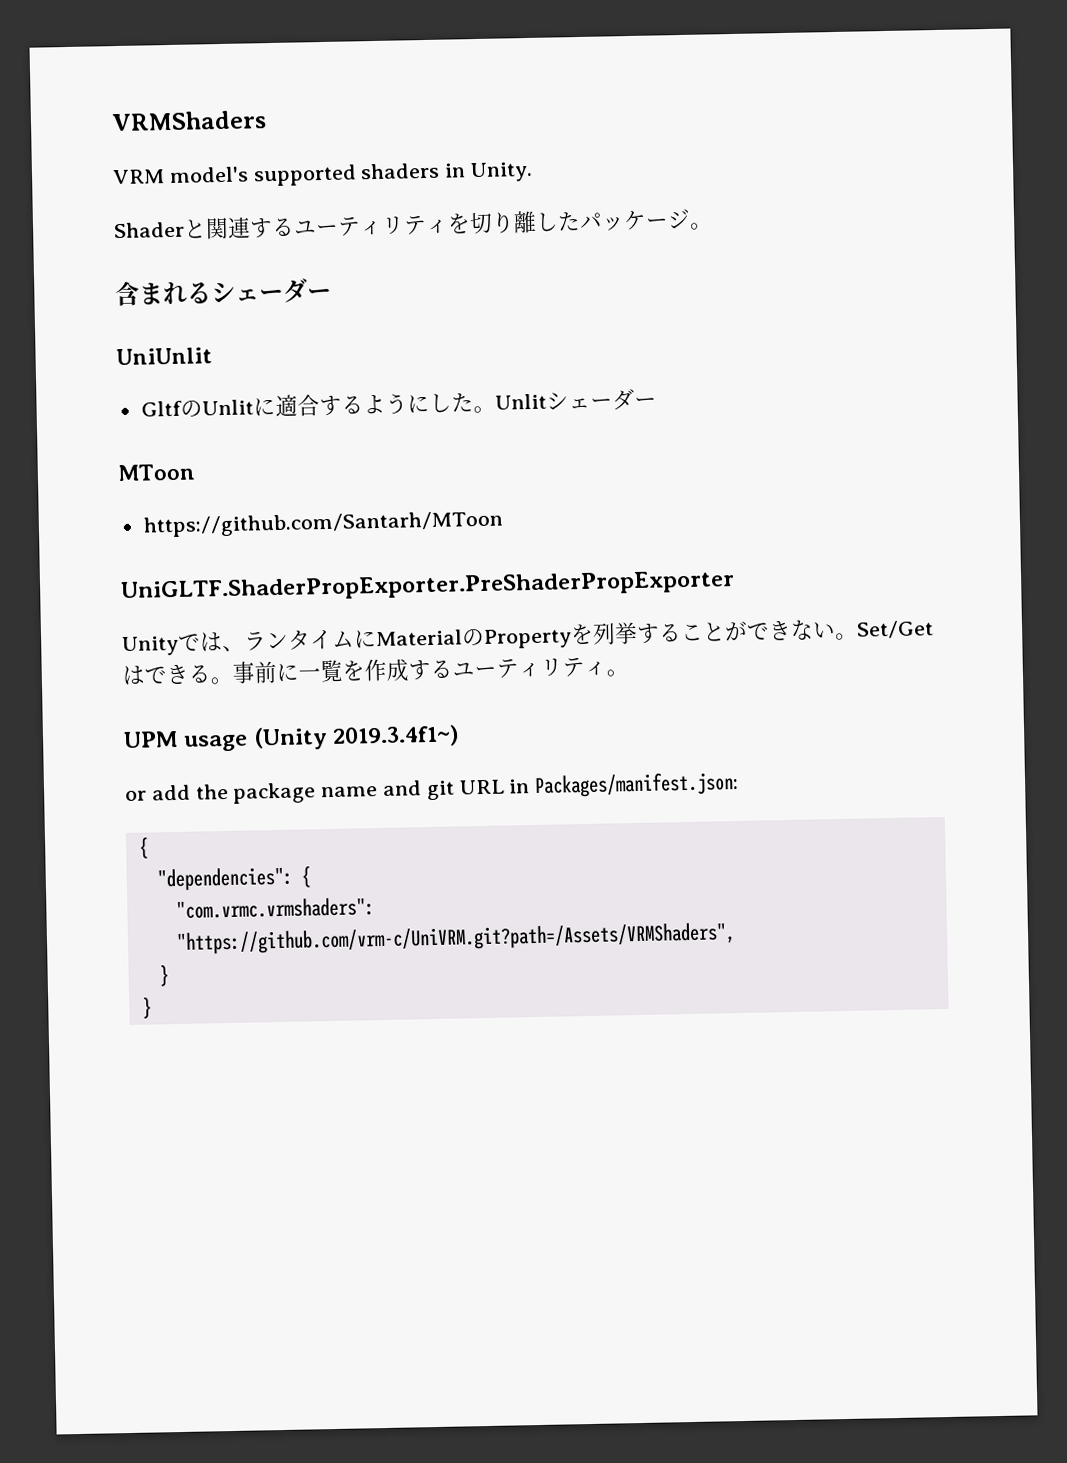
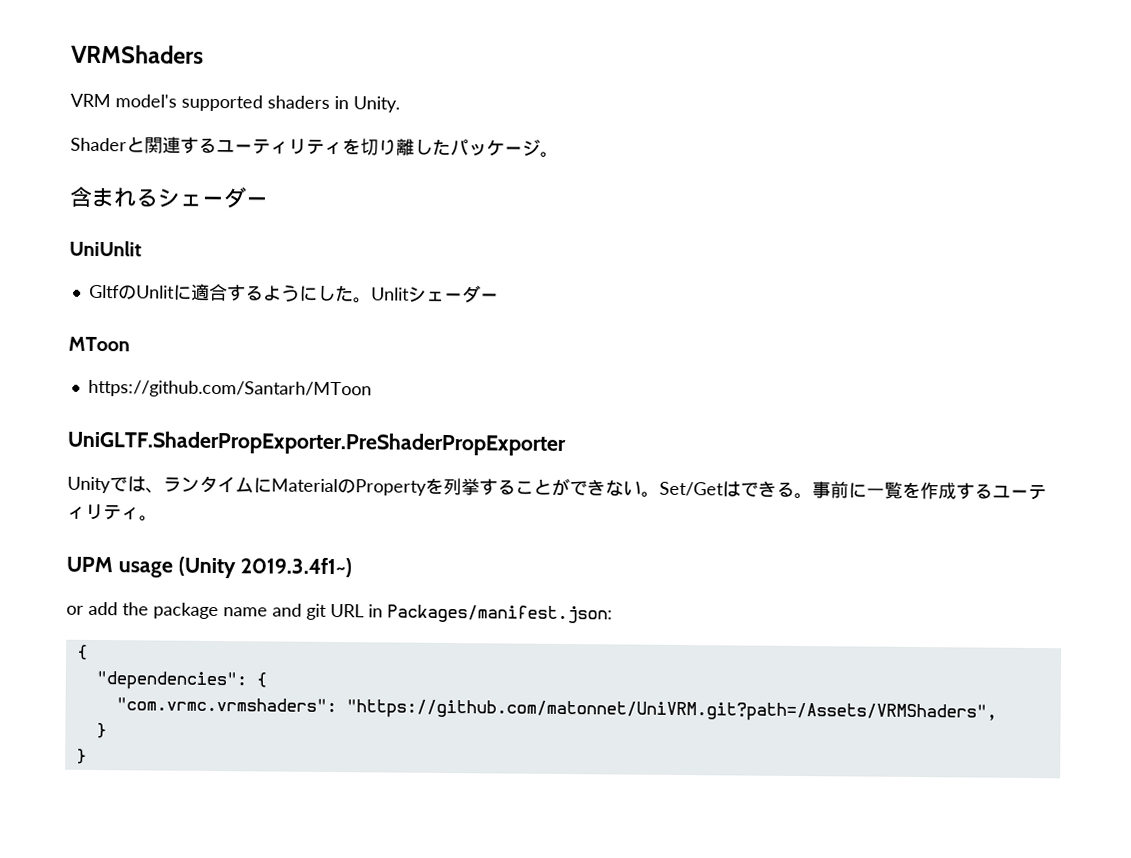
[175,922,736,956] "https://github.com/vrm-c/UniVRM.git?path=/Assets/VRMShaders", -> [345,699,997,723] "https://github.com/matonnet/UniVRM.git?path=/Assets/VRMShaders",

